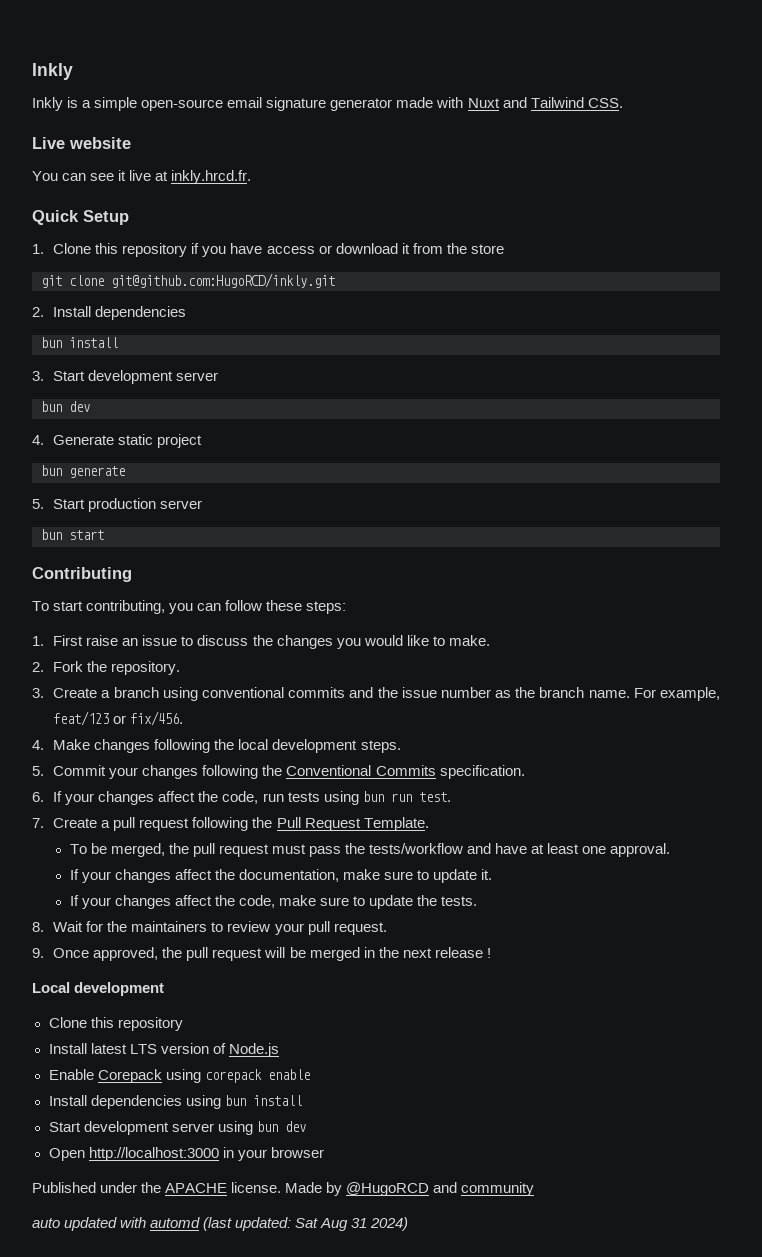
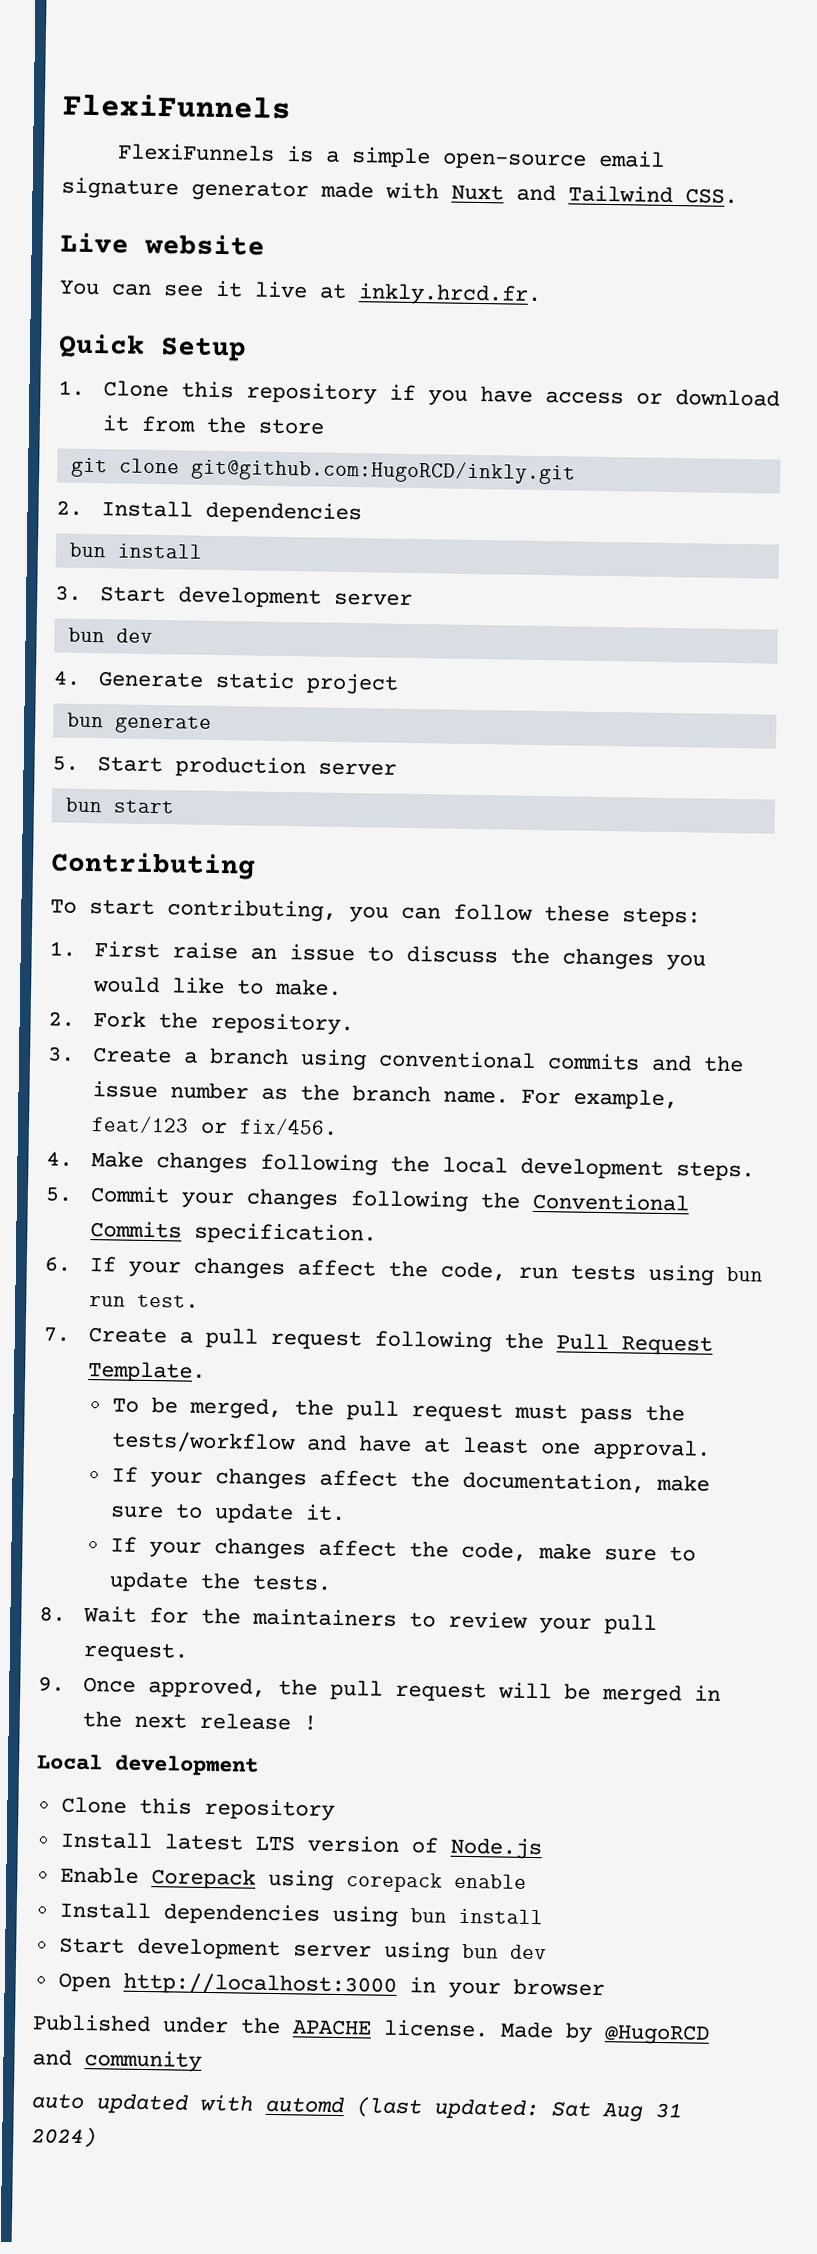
[32,63,73,80] [32,97,63,111] Inkly // Inkly -> [62,93,291,120] [116,143,275,162] FlexiFunnels // FlexiFunnels

